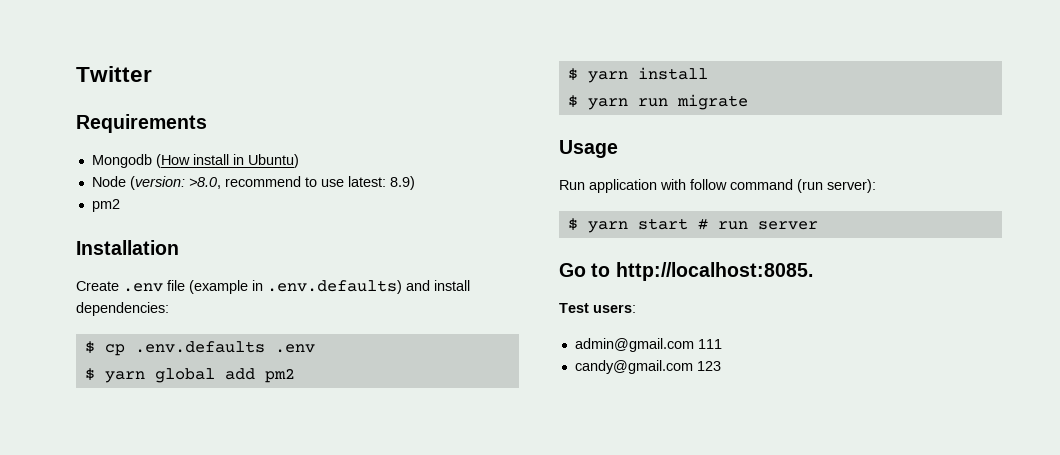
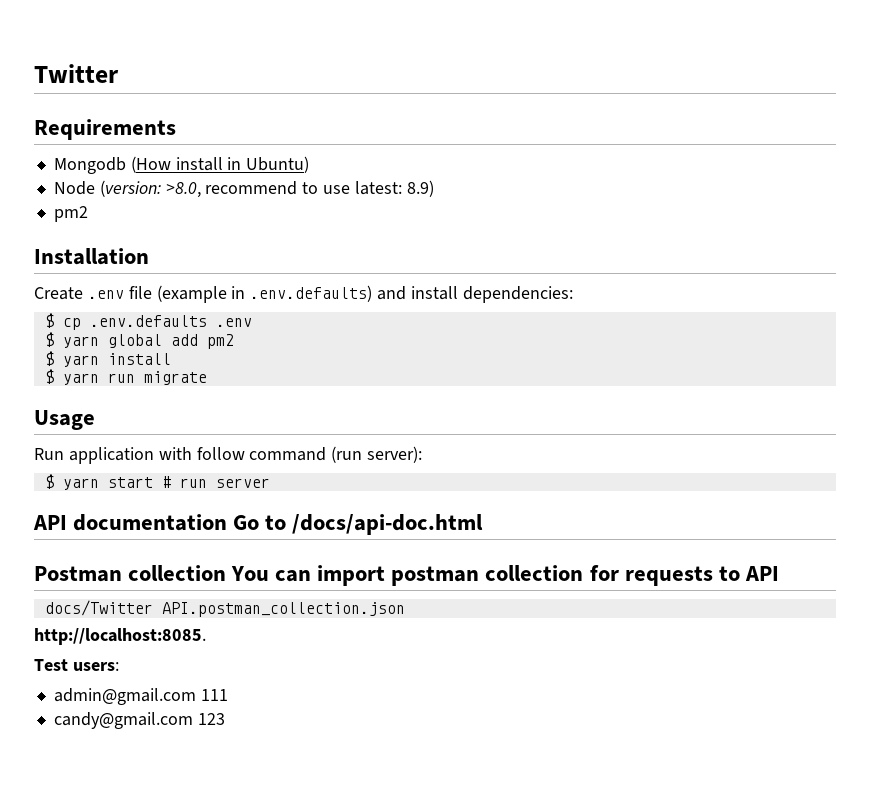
[559,263,611,277] Go to -> [33,514,484,535] [34,565,779,586] [44,600,405,617] API documentation Go to /docs/api-doc.html // Postman collection You can import postman collection for requests to API // docs/Twitter API.postman_collection.json //

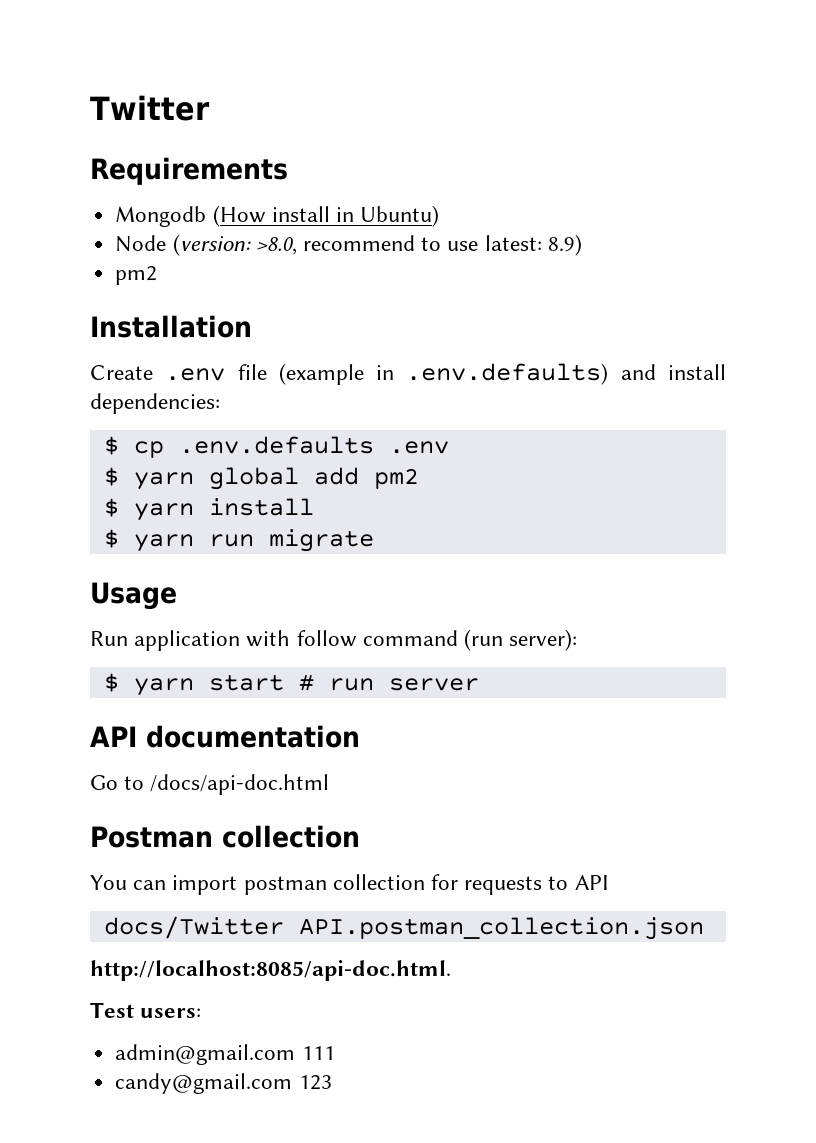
(228, 522) none -> (360, 736) //
(227, 573) none -> (360, 836) //
[34,628,206,645] http://localhost:8085. -> [90,960,451,981] http://localhost:8085/api-doc.html.

